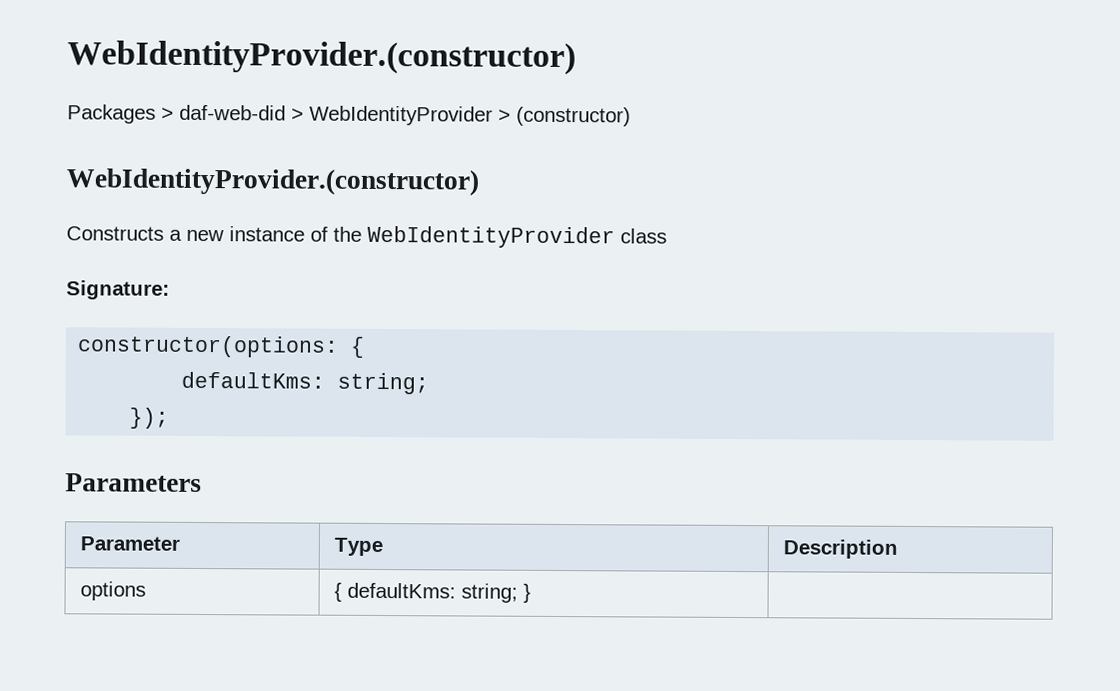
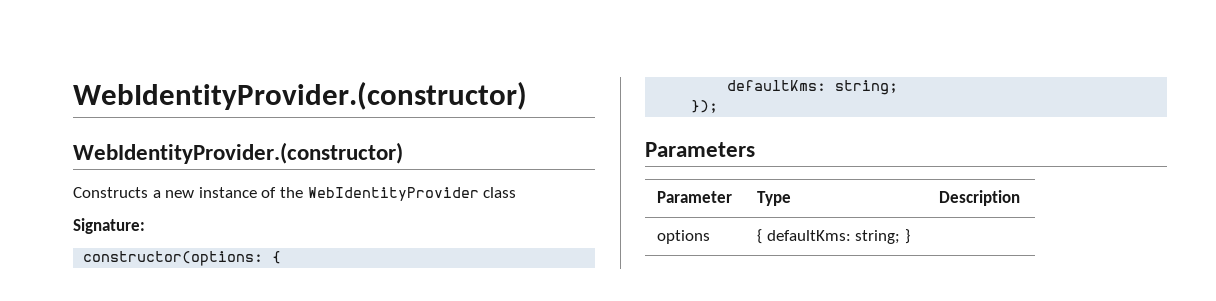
[67,40,576,76] [67,104,631,127] WebIdentityProvider.(constructor) // Packages > daf-web-did > WebIdentityProvider > (constructor) -> [73,81,527,110] WebIdentityProvider.(constructor)

